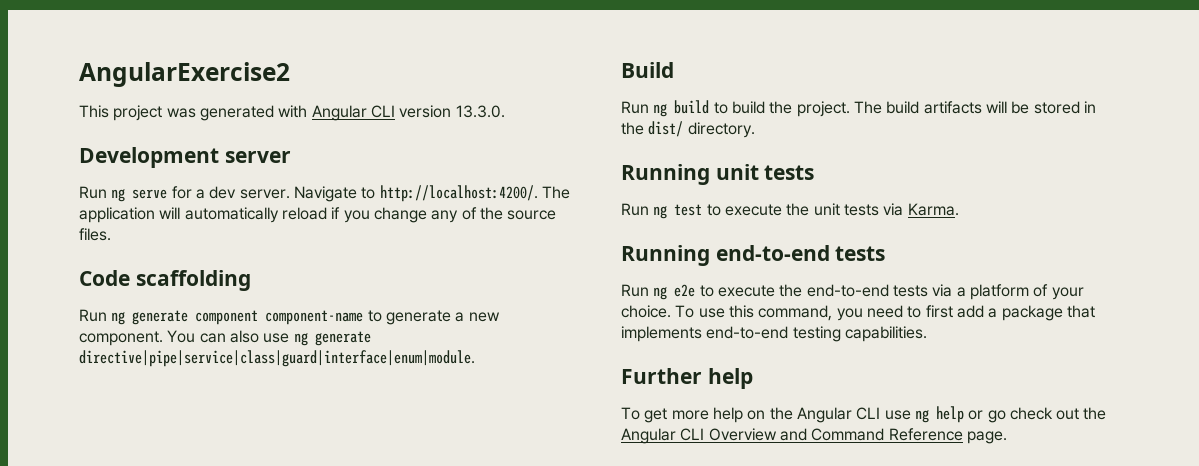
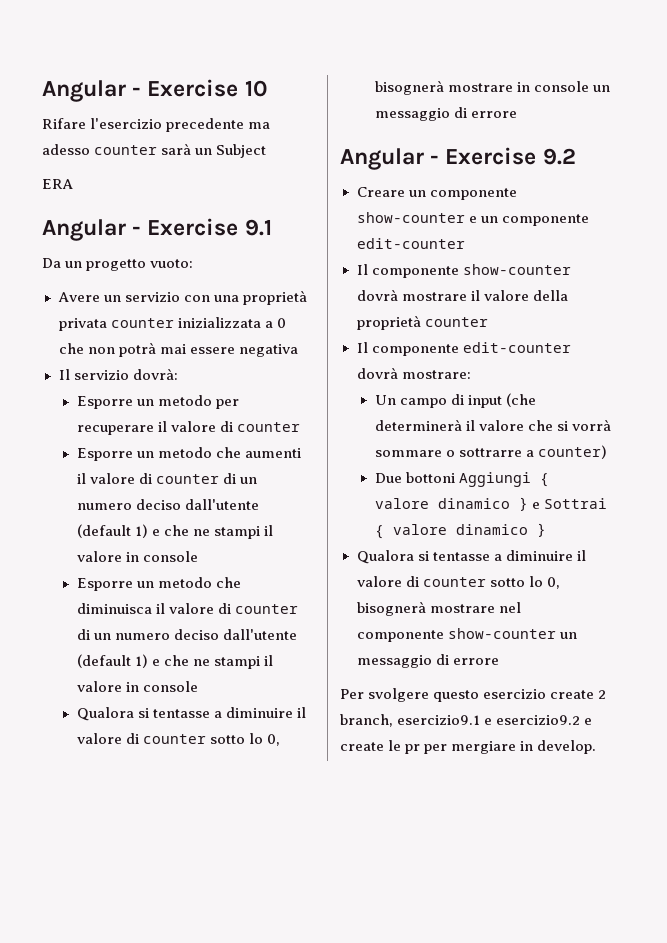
[79,62,290,87] [79,105,505,121] [79,147,291,168] [79,185,570,202] [79,207,557,223] [79,228,111,241] [79,270,251,291] [79,309,500,325] [79,330,371,346] [79,350,475,367] [621,62,674,78] [621,100,1096,117] [621,121,755,138] [621,164,815,185] [621,203,959,219] [621,245,886,266] [621,284,1084,300] [621,305,1095,321] [621,326,927,342] [621,368,753,389] [621,406,1107,423] [621,428,1007,444] AngularExercise2 // This project was generated with Angular CLI version 13.3.0. // Development server // Run ng serve for a dev server. Navigate to http://localhost:4200/. The application will automatically reload if you change any of the source files. // Code scaffolding // Run ng generate component component-name to generate a new component. You can also use ng generate directive|pipe|service|class|guard|interface|enum|module. // Build // Run ng build to build the project. The build artifacts will be stored in the dist/ directory. // Running unit tests // Run ng test to execute the unit tests via Karma. // Running end-to-end tests // Run ng e2e to execute the end-to-end tests via a platform of your choice. To use this command, you need to first add a package that implements end-to-end testing capabilities. // Further help // To get more help on the Angular CLI use ng help or go check out the Angular CLI Overview and Command Reference page. -> [42,79,268,102] [42,118,271,132] [42,143,267,158] [42,179,73,189] [42,218,272,241] [42,258,194,271] [57,290,307,305] [58,317,286,331] [58,342,298,357] [58,368,178,380] [76,395,239,409] [76,421,300,435] [76,447,301,461] [76,473,257,484] [76,499,259,510] [76,524,273,539] [76,551,198,562] [76,577,241,591] [76,603,298,614] [76,629,297,640] [76,654,273,669] [76,681,198,692] [76,707,306,721] [76,733,280,746] [374,80,610,95] [374,107,517,121] [340,147,576,170] [356,187,517,200] [356,212,589,226] [356,238,465,249] [356,264,571,278] [356,289,568,301] [356,315,488,330] [356,342,571,356] [356,367,471,379] [374,393,536,408] [374,419,611,431] [374,445,607,459] [374,472,549,487] [374,497,607,511] [374,523,546,539] [356,550,586,564] [356,576,560,589] [356,601,521,616] [356,628,577,642] [356,654,499,668] [340,688,607,702] [340,714,593,727] [340,740,597,754] Angular - Exercise 10 // Rifare l'esercizio precedente ma adesso counter sarà un Subject // ERA // Angular - Exercise 9.1 // Da un progetto vuoto: // Avere un servizio con una proprietà privata counter inizializzata a 0 che non potrà mai essere negativa // Il servizio dovrà: // Esporre un metodo per recuperare il valore di counter // Esporre un metodo che aumenti il valore di counter di un numero deciso dall'utente (default 1) e che ne stampi il valore in console // Esporre un metodo che diminuisca il valore di counter di un numero deciso dall'utente (default 1) e che ne stampi il valore in console // Qualora si tentasse a diminuire il valore di counter sotto lo 0, bisognerà mostrare in console un messaggio di errore // Angular - Exercise 9.2 // Creare un componente show-counter e un componente edit-counter // Il componente show-counter dovrà mostrare il valore della proprietà counter // Il componente edit-counter dovrà mostrare: // Un campo di input (che determinerà il valore che si vorrà sommare o sottrarre a counter) // Due bottoni Aggiungi { valore dinamico } e Sottrai { valore dinamico } // Qualora si tentasse a diminuire il valore di counter sotto lo 0, bisognerà mostrare nel componente show-counter un messaggio di errore // Per svolgere questo esercizio create 2 branch, esercizio9.1 e esercizio9.2 e create le pr per mergiare in develop.

